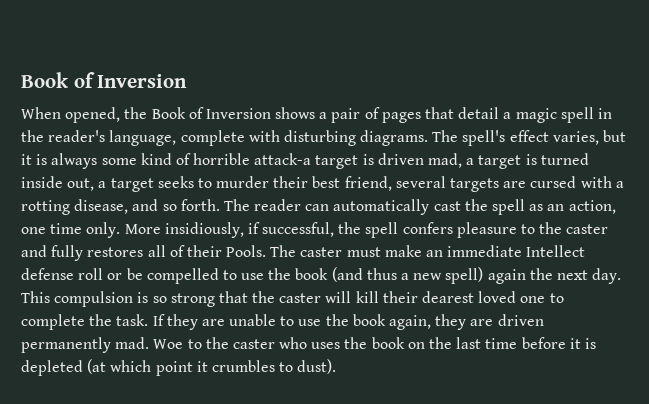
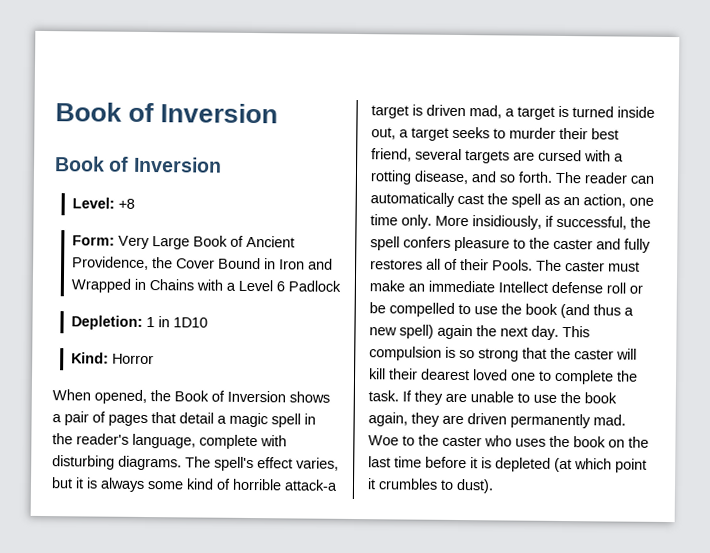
[21,72,188,88] Book of Inversion -> [55,102,279,124] [54,156,222,173] [71,197,135,209] [71,235,295,250] [71,256,333,271] [70,278,341,293] [70,315,208,330] [70,352,154,365] Book of Inversion // Book of Inversion // Level: +8 // Form: Very Large Book of Ancient Providence, the Cover Bound in Iron and Wrapped in Chains with a Level 6 Padlock // Depletion: 1 in 1D10 // Kind: Horror

